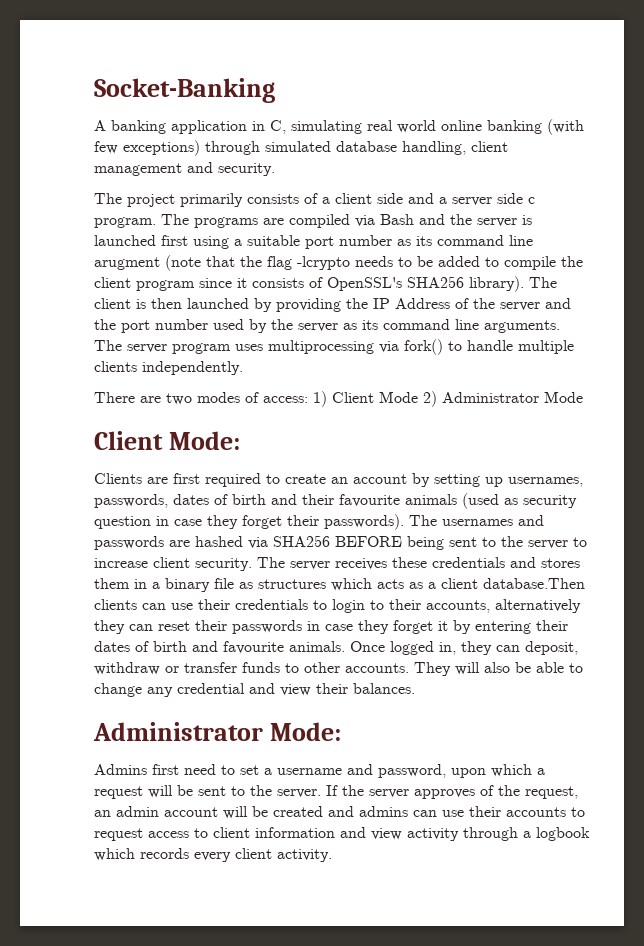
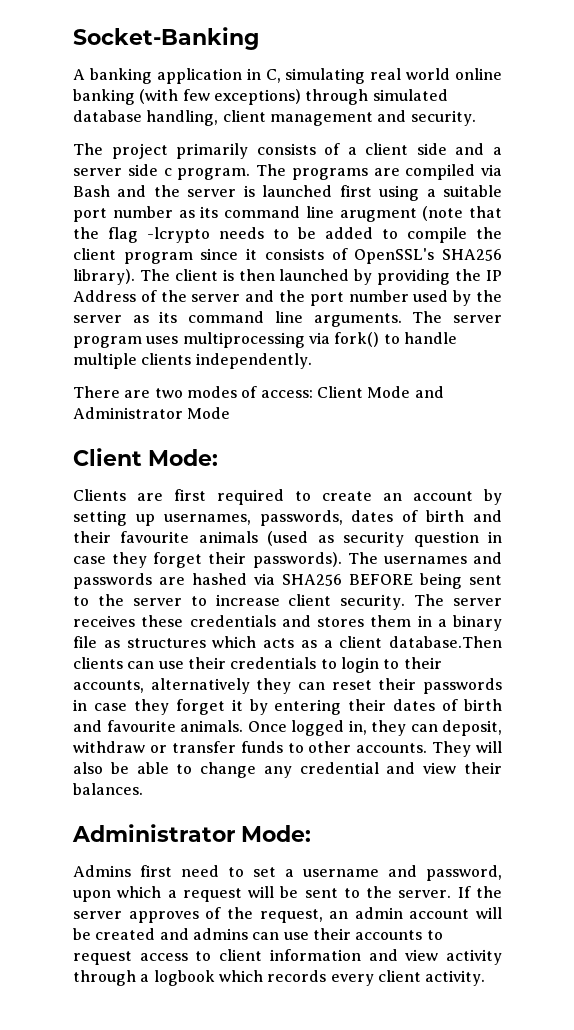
[313,391,327,407] 1) -> (313, 394) none
[423,391,437,407] 2) -> [414,386,444,398] and

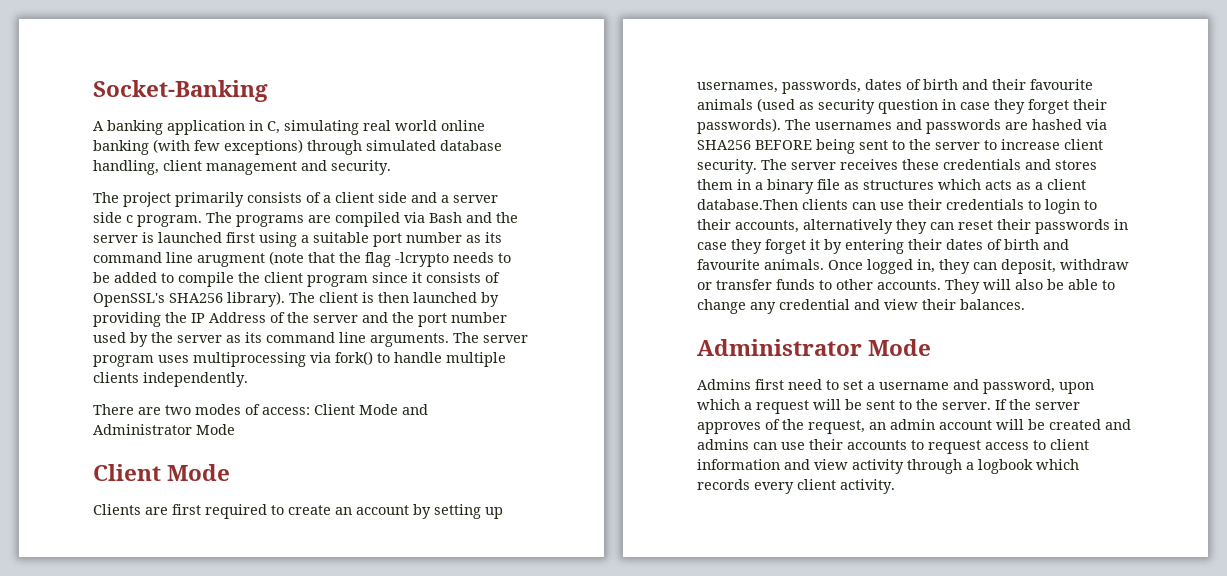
[148,449,218,466] Mode: -> [167,464,231,481] Mode
[241,825,311,842] Mode: -> [868,339,932,356] Mode

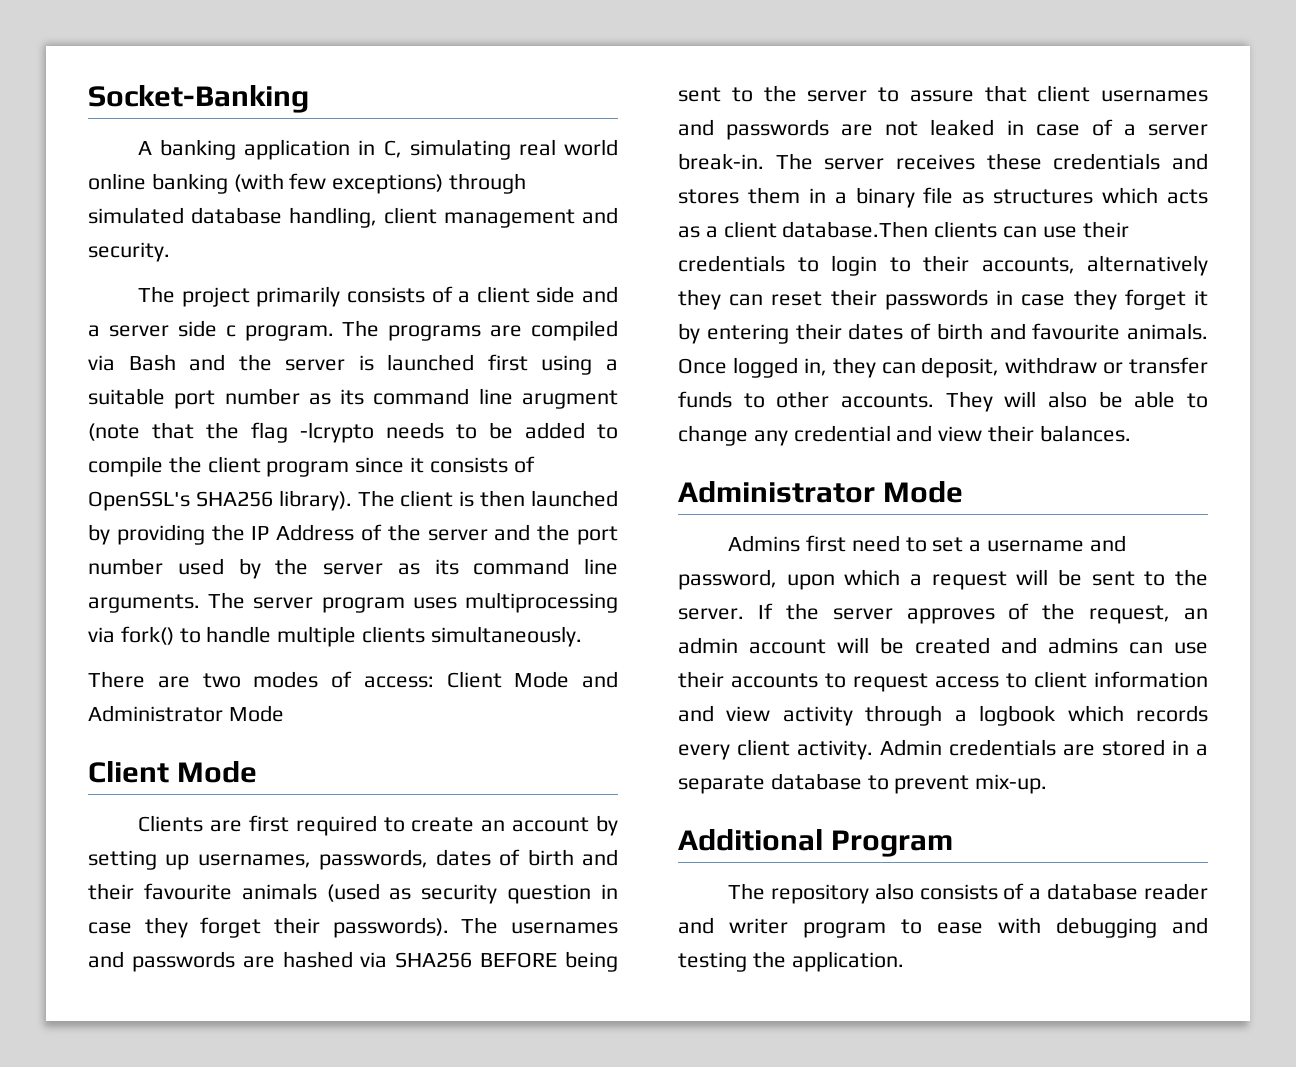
[143,372,248,387] independently. -> [430,626,582,647] simultaneously.
[1001,139,1103,150] [697,159,757,174] increase client security. -> [909,85,1208,102] [678,119,1208,140] [678,153,764,170] assure that client usernames and passwords are not leaked in case of a server break-in.
(895, 486) none -> [880,739,1208,756] [678,773,1048,794] [678,829,954,857] [728,883,1208,904] [678,917,1208,938] [678,951,904,972] Admin credentials are stored in a separate database to prevent mix-up. // Additional Program // The repository also consists of a database reader and writer program to ease with debugging and testing the application.

